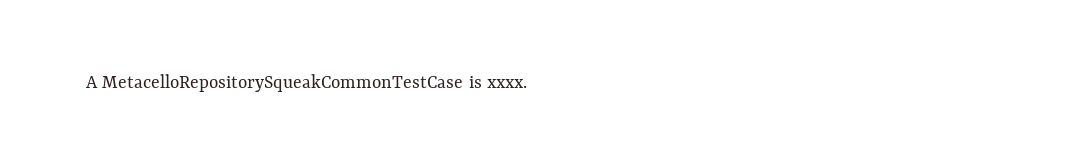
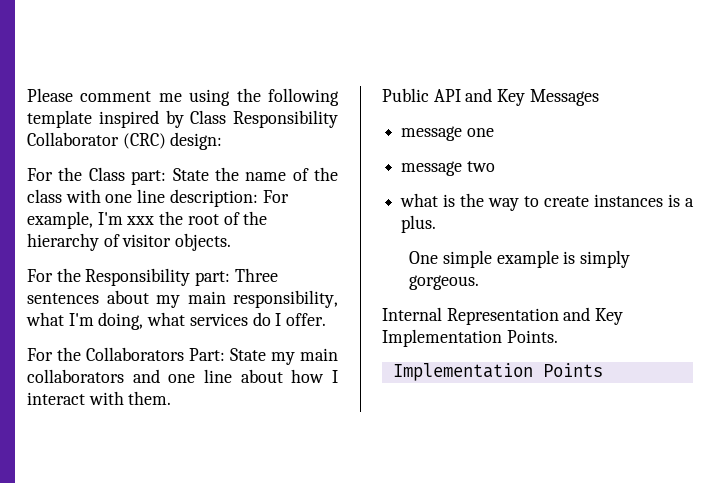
[86,74,527,92] A MetacelloRepositorySqueakCommonTestCase is xxxx. -> [27,88,339,106] [27,110,338,128] [27,132,223,150] [27,167,338,185] [27,189,289,207] [27,211,268,229] [27,233,232,251] [27,268,278,286] [27,290,338,308] [26,312,327,330] [27,347,338,365] [27,369,338,383] [27,391,172,405] [382,88,599,106] [401,126,494,141] [401,161,495,176] [400,193,694,211] [401,215,437,233] [409,250,630,268] [409,275,480,290] [382,307,624,325] [382,329,558,347] [392,363,603,381] Please comment me using the following template inspired by Class Responsibility Collaborator (CRC) design: // For the Class part: State the name of the class with one line description: For example, I'm xxx the root of the hierarchy of visitor objects. // For the Responsibility part: Three sentences about my main responsibility, what I'm doing, what services do I offer. // For the Collaborators Part: State my main collaborators and one line about how I interact with them. // Public API and Key Messages // message one // message two // what is the way to create instances is a plus. // One simple example is simply gorgeous. // Internal Representation and Key Implementation Points. // Implementation Points

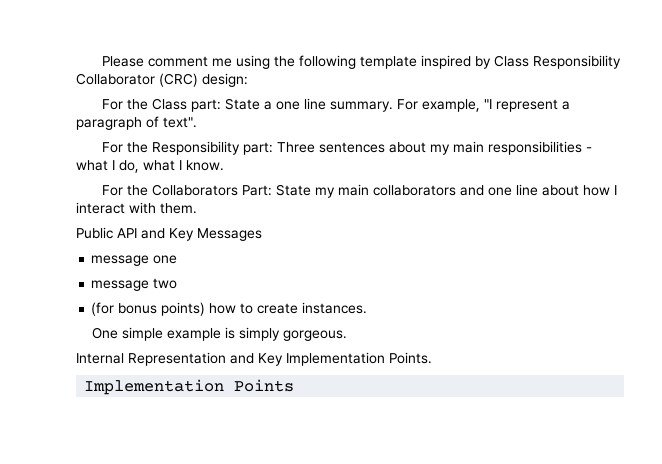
[214,167,338,181] [27,189,258,207] the name of the class with one line description: -> [264,98,394,112] a one line summary.
[97,211,268,225] [27,233,232,251] I'm xxx the root of the hierarchy of visitor objects. -> [484,99,571,112] [76,116,197,130] "I represent a paragraph of text".
[233,290,338,308] [26,312,327,330] responsibility, what I'm doing, what services do I offer. -> [488,141,593,155] [76,160,224,173] responsibilities - what I do, what I know.
[400,193,694,211] [401,215,437,233] what is the way to create instances is a plus. -> [91,302,368,316] (for bonus points) how to create instances.

